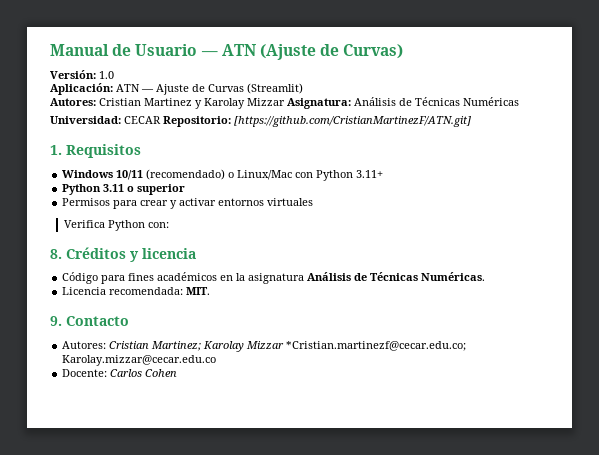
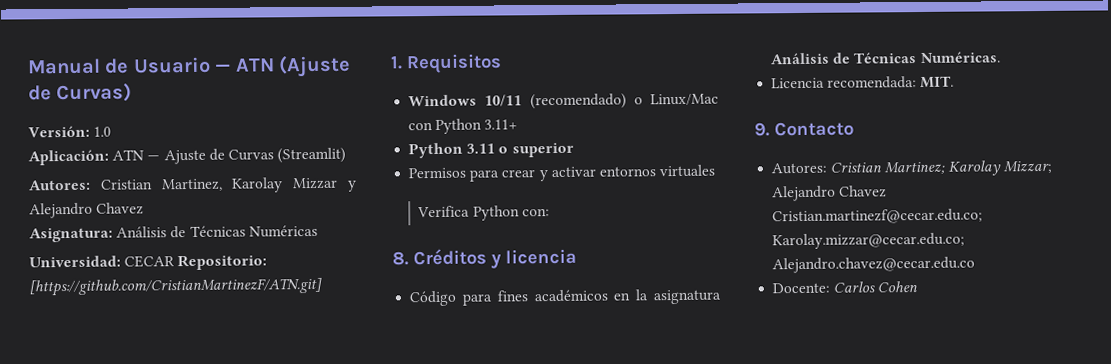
[144,98,285,109] Martinez y Karolay Mizzar -> [160,177,357,193] [29,202,145,219] Martinez, Karolay Mizzar y Alejandro Chavez //
[246,341,467,351] [62,355,217,366] Mizzar *Cristian.martinezf@cecar.edu.co; Karolay.mizzar@cecar.edu.co -> [1002,160,1052,174] [772,185,888,202] [772,208,984,225] [772,232,966,250] [772,256,976,274] Mizzar; Alejandro Chavez Cristian.martinezf@cecar.edu.co; Karolay.mizzar@cecar.edu.co; Alejandro.chavez@cecar.edu.co

